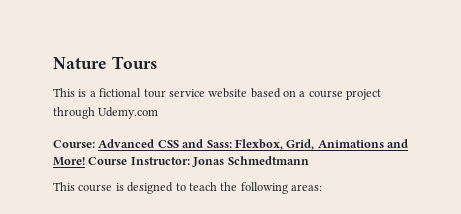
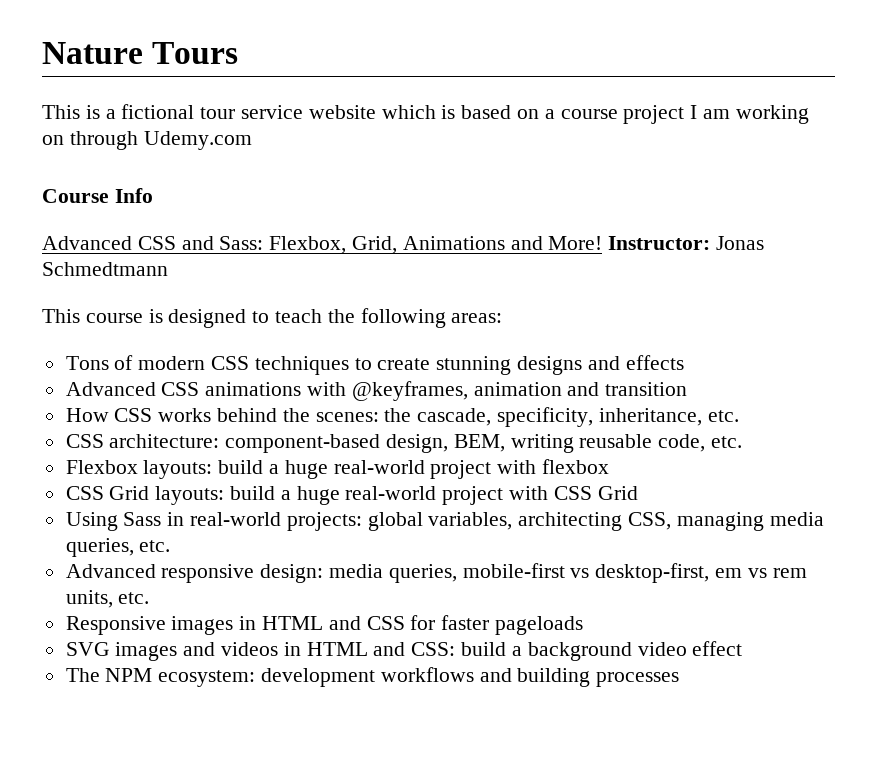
(248, 93) none -> [381,105,456,119] which is
(382, 94) none -> [690,105,809,124] [42,135,64,145] I am working on
[53,140,95,148] Course: -> [42,188,153,203] Course Info //
[88,157,128,165] Course -> (603, 243) none
(322, 187) none -> [65,355,684,375] [65,381,688,401] [65,407,739,427] [65,434,743,453] [65,459,610,479] [65,486,638,505] [65,512,824,531] [65,538,171,557] [65,563,807,583] [65,590,150,608] [65,615,584,635] [65,641,743,661] [65,667,680,687] // Tons of modern CSS techniques to create stunning designs and effects // Advanced CSS animations with @keyframes, animation and transition // How CSS works behind the scenes: the cascade, specificity, inheritance, etc. // CSS architecture: component-based design, BEM, writing reusable code, etc. // Flexbox layouts: build a huge real-world project with flexbox // CSS Grid layouts: build a huge real-world project with CSS Grid // Using Sass in real-world projects: global variables, architecting CSS, managing media queries, etc. // Advanced responsive design: media queries, mobile-first vs desktop-first, em vs rem units, etc. // Responsive images in HTML and CSS for faster pageloads // SVG images and videos in HTML and CSS: build a background video effect // The NPM ecosystem: development workflows and building processes

